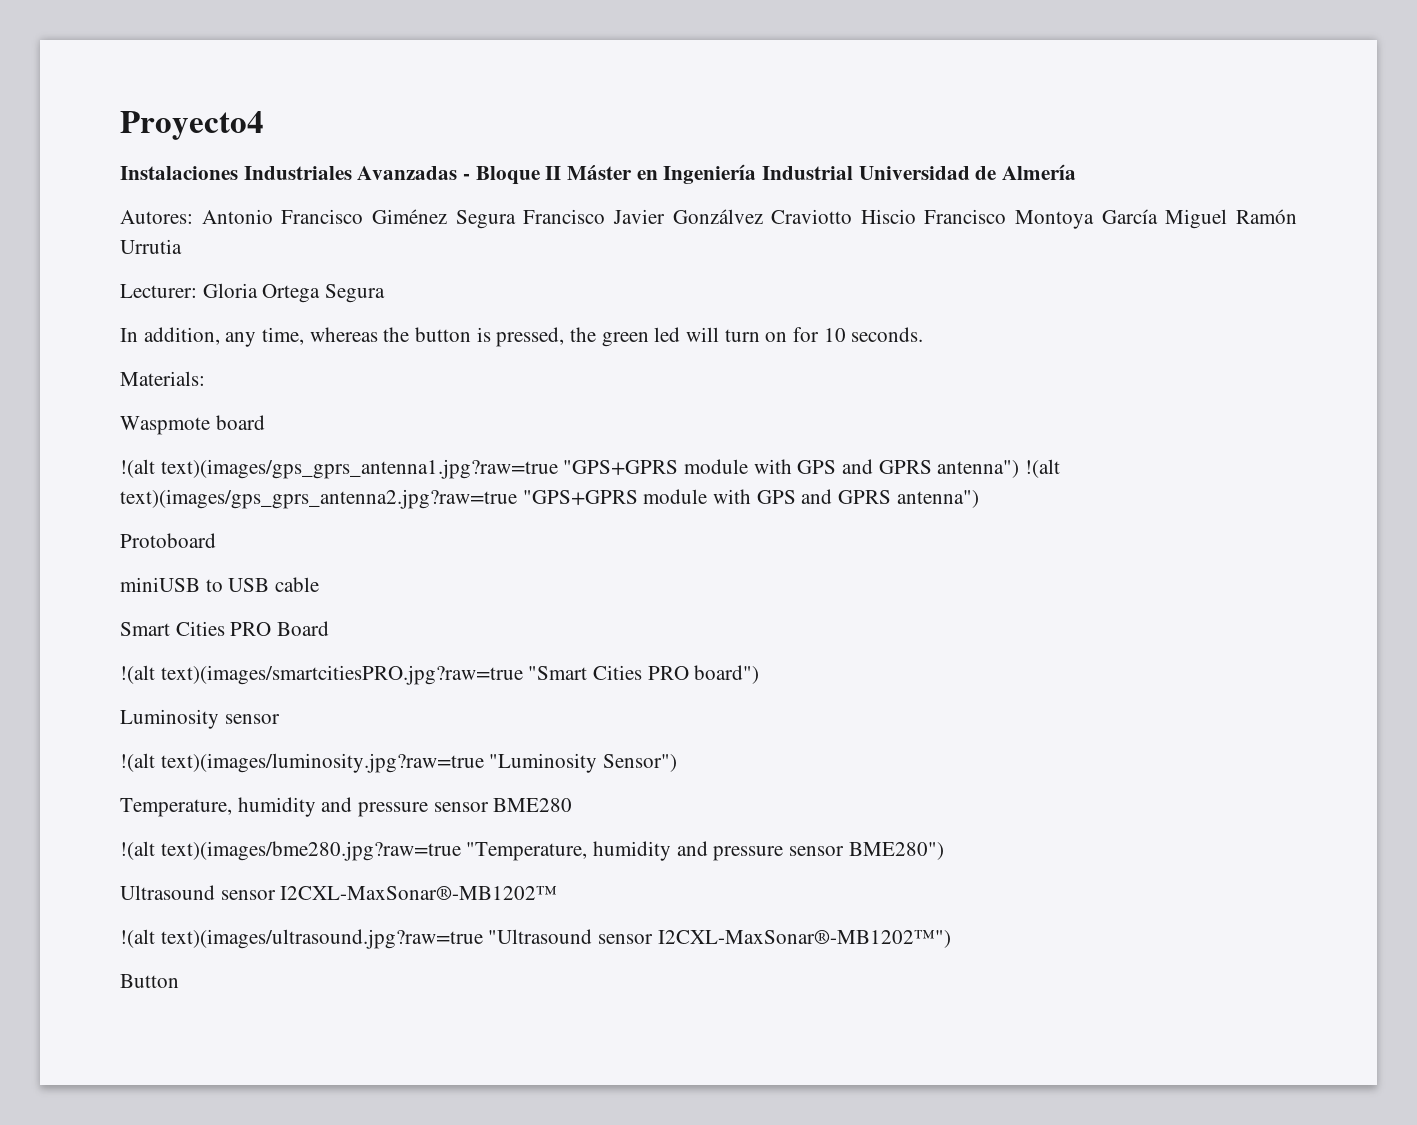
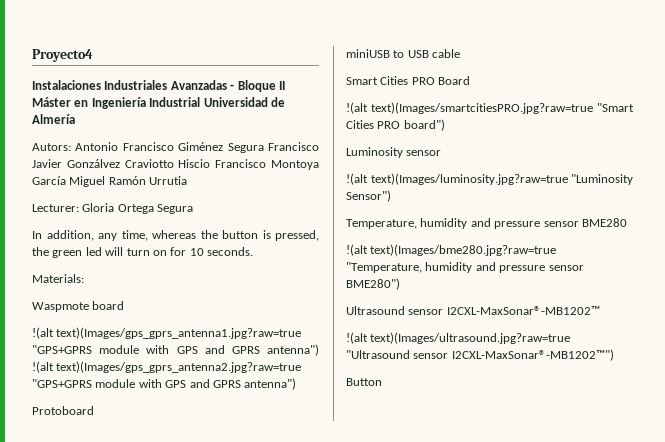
[120,210,193,224] Autores: -> [32,143,71,151] Autors:
[160,459,558,479] text)(images/gps_gprs_antenna1.jpg?raw=true -> [56,327,302,339] text)(Images/gps_gprs_antenna1.jpg?raw=true
[120,489,517,509] text)(images/gps_gprs_antenna2.jpg?raw=true -> [56,361,302,373] text)(Images/gps_gprs_antenna2.jpg?raw=true
[160,665,523,685] text)(images/smartcitiesPRO.jpg?raw=true -> [371,102,593,114] text)(Images/smartcitiesPRO.jpg?raw=true
[160,753,484,773] text)(images/luminosity.jpg?raw=true -> [370,173,568,185] text)(Images/luminosity.jpg?raw=true
[160,841,461,861] text)(images/bme280.jpg?raw=true -> [370,244,557,256] text)(Images/bme280.jpg?raw=true
[160,929,483,949] text)(images/ultrasound.jpg?raw=true -> [370,332,571,344] text)(Images/ultrasound.jpg?raw=true

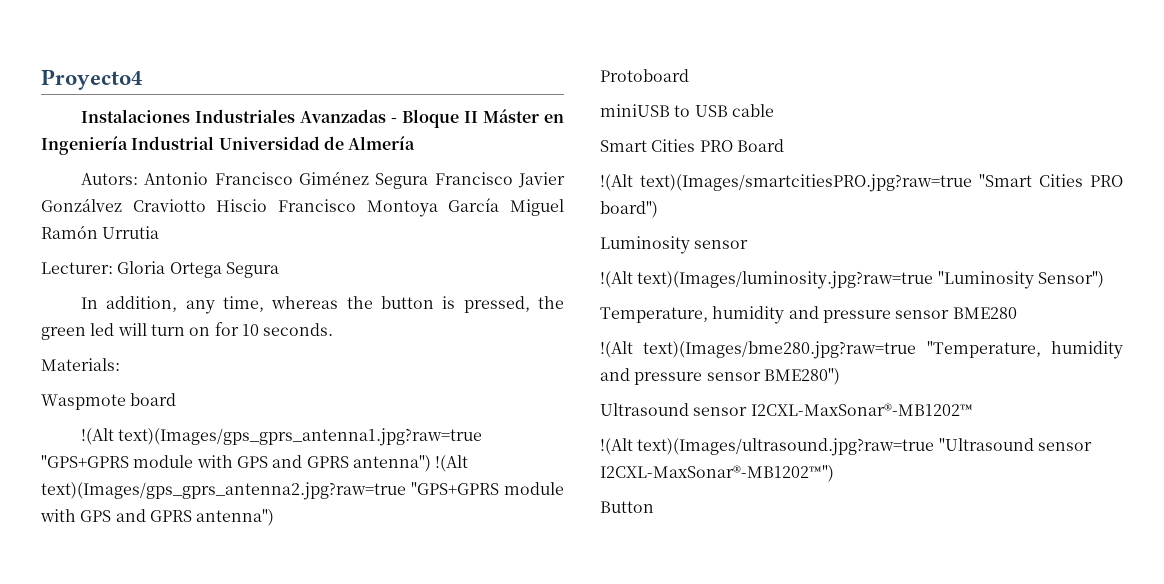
[32,327,54,339] !(alt -> [81,428,115,445] !(Alt
[32,361,54,373] !(alt -> [435,455,469,472] !(Alt
[346,102,368,114] !(alt -> [600,174,633,191] !(Alt
[346,173,368,185] !(alt -> [600,271,633,288] !(Alt
[346,244,368,256] !(alt -> [600,341,633,358] !(Alt
[346,332,368,344] !(alt -> [600,438,633,455] !(Alt

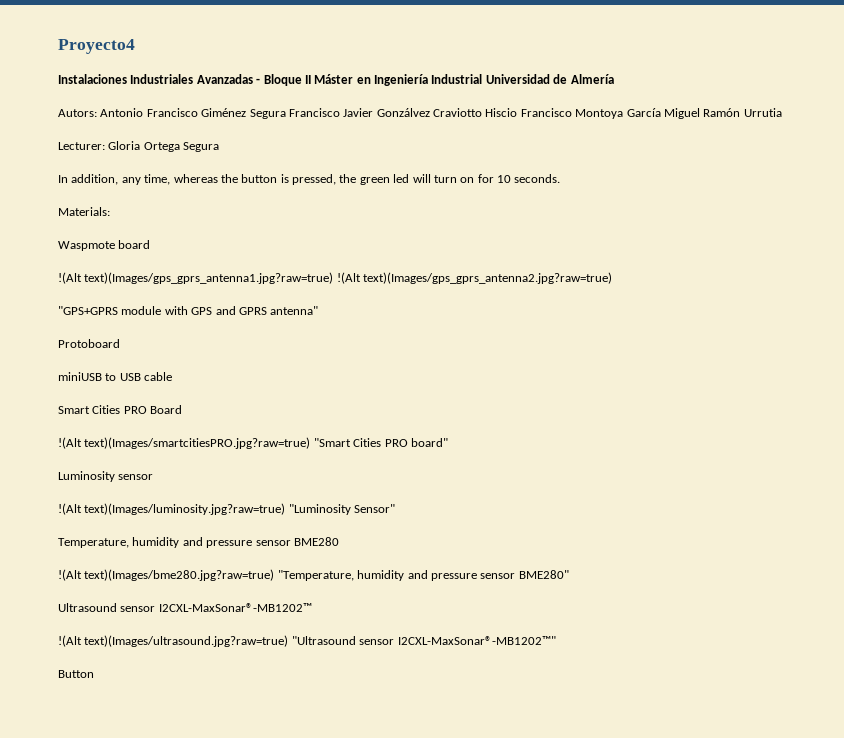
[118,428,483,446] [41,455,469,472] [41,482,564,500] [40,509,275,526] text)(Images/gps_gprs_antenna1.jpg?raw=true "GPS+GPRS module with GPS and GPRS antenna") !(Alt text)(Images/gps_gprs_antenna2.jpg?raw=true "GPS+GPRS module with GPS and GPRS antenna") -> [84,272,613,284] [58,306,319,315] text)(Images/gps_gprs_antenna1.jpg?raw=true) !(Alt text)(Images/gps_gprs_antenna2.jpg?raw=true) // "GPS+GPRS module with GPS and GPRS antenna"
[640,174,972,192] text)(Images/smartcitiesPRO.jpg?raw=true -> [84,437,311,449] text)(Images/smartcitiesPRO.jpg?raw=true)
[600,201,658,218] board") -> [410,438,448,447] board"
[637,271,1104,289] text)(Images/luminosity.jpg?raw=true "Luminosity Sensor") -> [84,503,396,515] text)(Images/luminosity.jpg?raw=true) "Luminosity Sensor"
[643,341,917,359] text)(Images/bme280.jpg?raw=true -> [84,569,275,581] text)(Images/bme280.jpg?raw=true)
[763,368,840,385] BME280") -> [518,570,569,579] BME280"
[637,438,935,456] text)(Images/ultrasound.jpg?raw=true -> [84,635,289,647] text)(Images/ultrasound.jpg?raw=true)
[600,465,834,482] I2CXL-MaxSonar®-MB1202™") -> [397,636,556,645] I2CXL-MaxSonar®-MB1202™"

